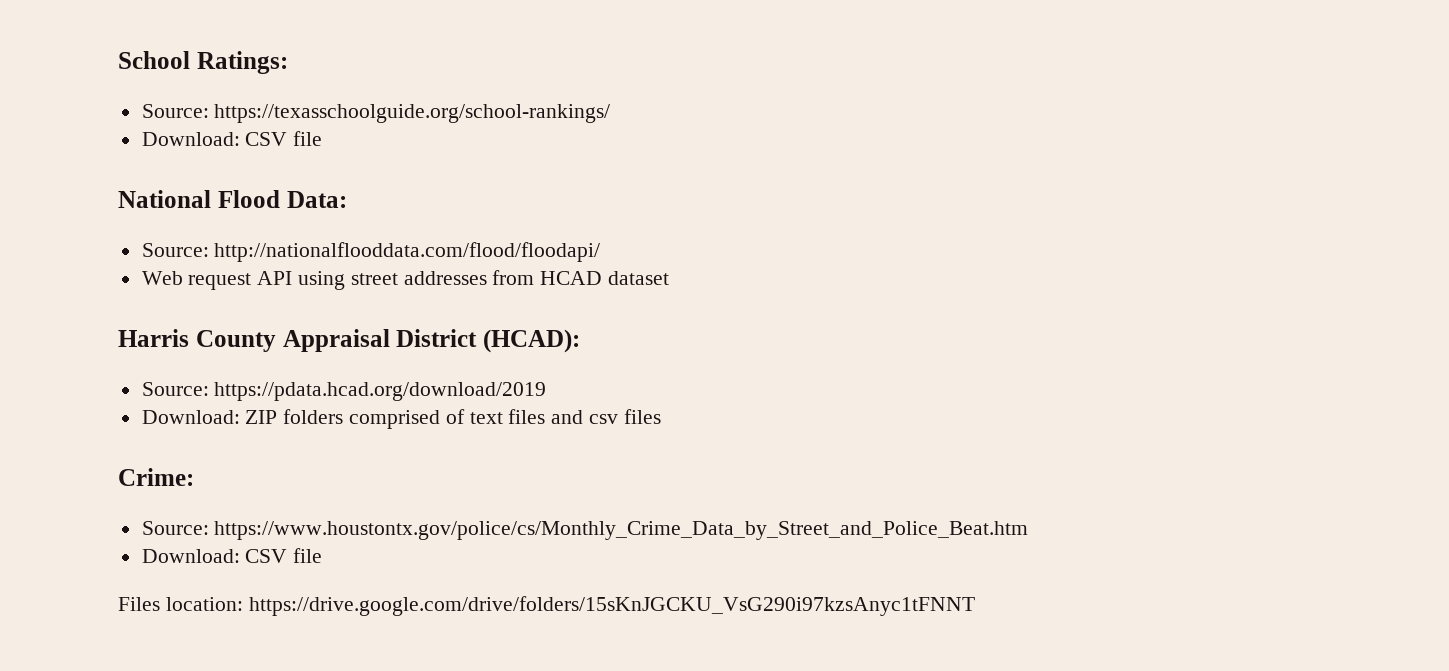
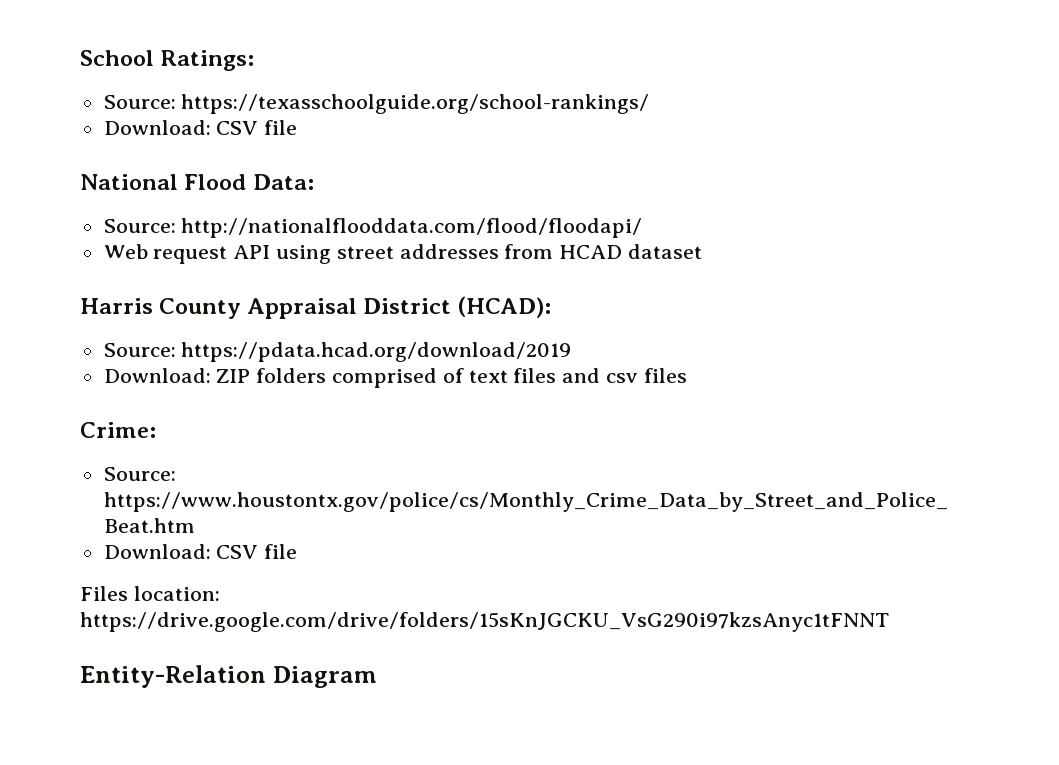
(975, 606) none -> [80,665,377,688] // Entity-Relation Diagram

